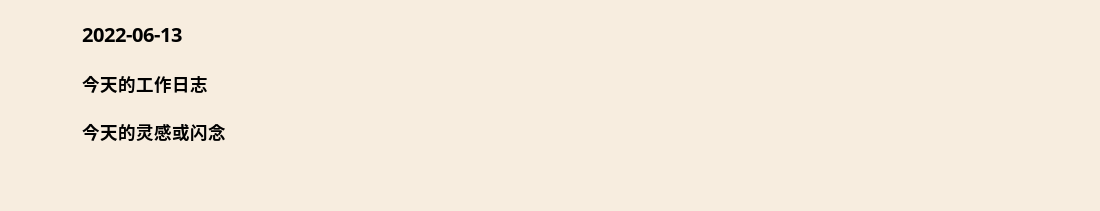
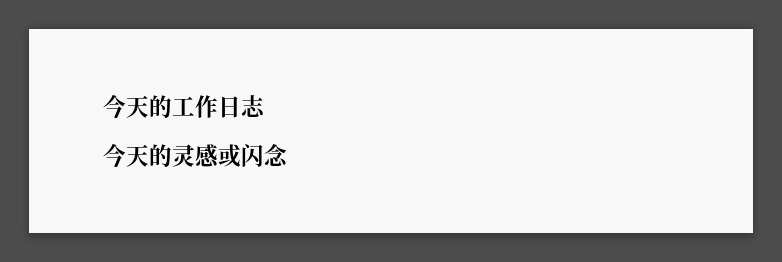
[82,28,182,42] 2022-06-13 // -> (103, 107) none

